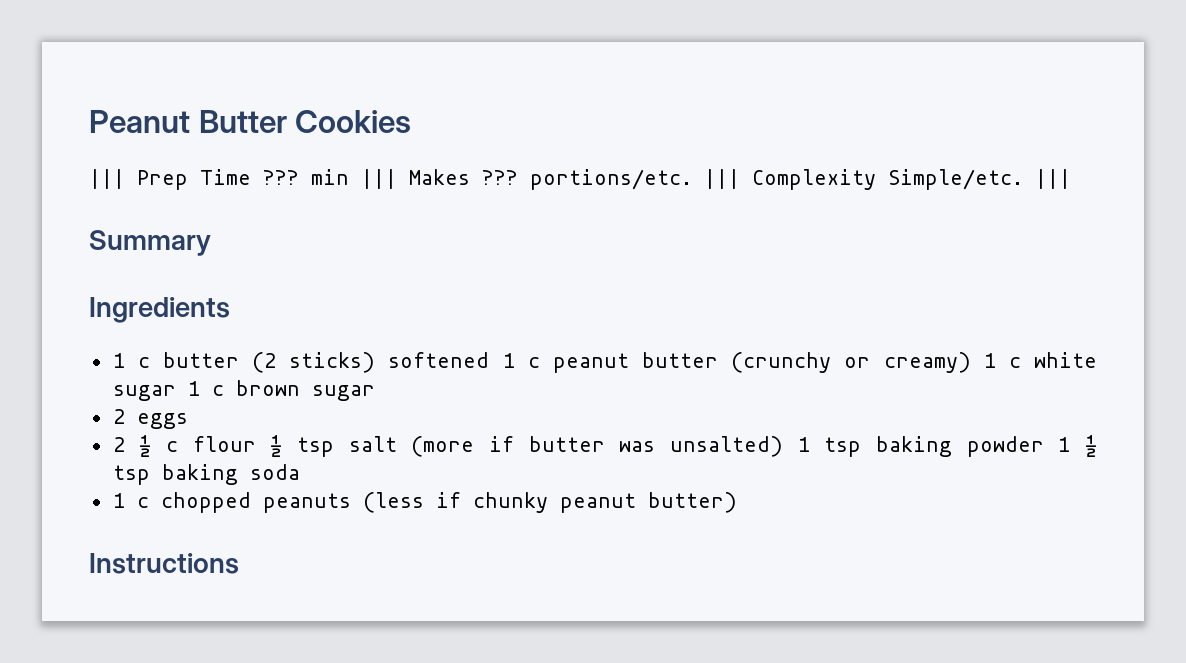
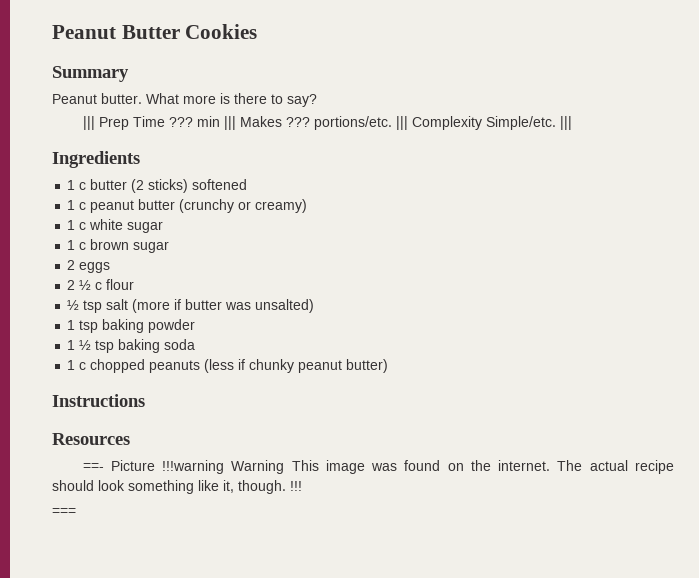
(412, 121) none -> [52,66,129,82] [52,93,317,107] // Summary // Peanut butter. What more is there to say?
[89,230,211,256] // Summary -> (572, 123) none
(490, 360) none -> (248, 184) //
(971, 362) none -> (308, 206) //
(176, 393) none -> (164, 227) //
(256, 444) none -> (135, 284) //
(783, 446) none -> (315, 306) //
(1044, 446) none -> (196, 326) //
(239, 563) none -> [52,433,130,445] [82,460,674,474] [52,480,302,494] [52,508,76,516] // Resources // ==- Picture !!!warning Warning This image was found on the internet. The actual recipe should look something like it, though. !!! // ===

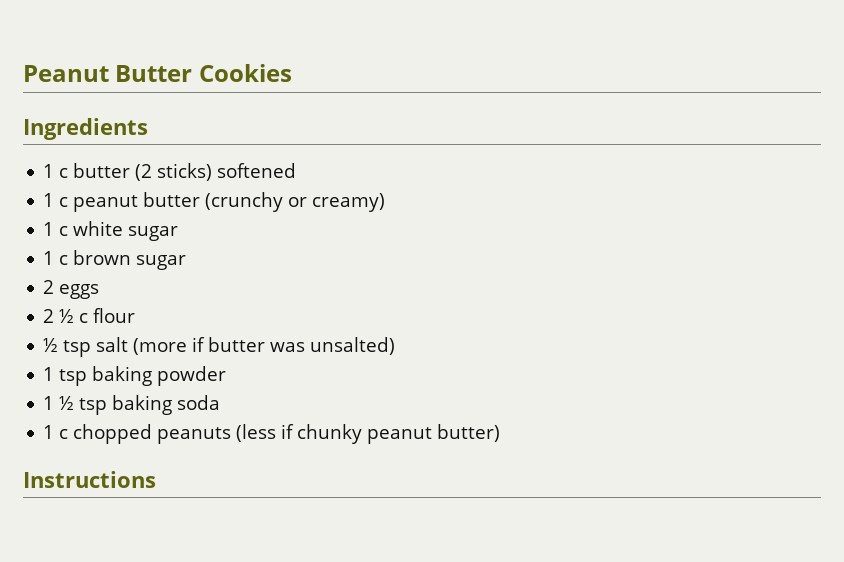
[52,66,129,82] [52,93,317,107] [82,116,572,130] // Summary // Peanut butter. What more is there to say? // ||| Prep Time ??? min ||| Makes ??? portions/etc. ||| Complexity Simple/etc. ||| -> (292, 73) none
[52,433,130,445] [82,460,674,474] [52,480,302,494] [52,508,76,516] // Resources // ==- Picture !!!warning Warning This image was found on the internet. The actual recipe should look something like it, though. !!! // === -> (156, 479) none

